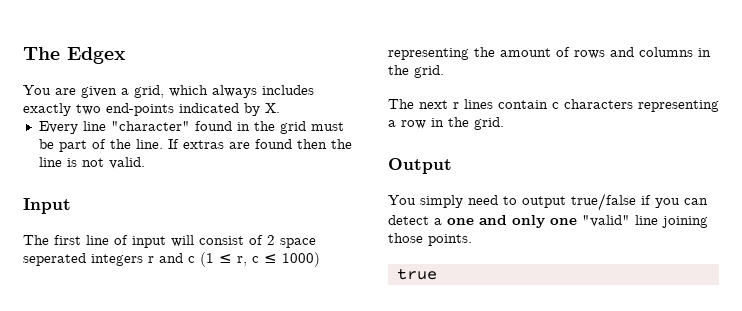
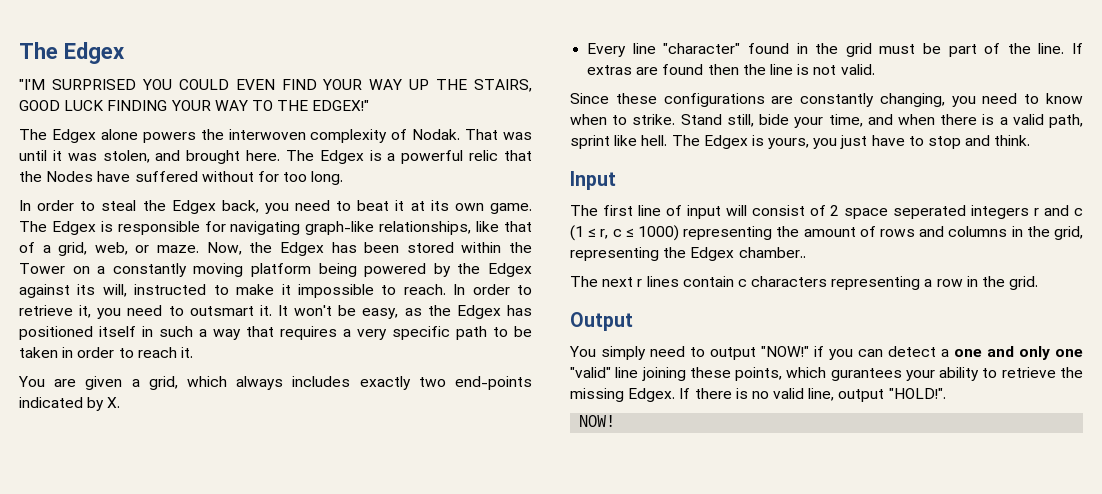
[23,47,126,64] The Edgex -> [19,42,125,64] [19,79,532,92] [19,100,370,111] [19,129,532,143] [19,150,533,164] [19,171,344,185] [19,200,532,214] [19,221,533,235] [19,242,533,256] [19,263,533,277] [19,284,532,298] [19,305,533,319] [19,326,532,340] [19,347,193,358] The Edgex // "I'M SURPRISED YOU COULD EVEN FIND YOUR WAY UP THE STAIRS, GOOD LUCK FINDING YOUR WAY TO THE EDGEX!" // The Edgex alone powers the interwoven complexity of Nodak. That was until it was stolen, and brought here. The Edgex is a powerful relic that the Nodes have suffered without for too long. // In order to steal the Edgex back, you need to beat it at its own game. The Edgex is responsible for navigating graph-like relationships, like that of a grid, web, or maze. Now, the Edgex has been stored within the Tower on a constantly moving platform being powered by the Edgex against its will, instructed to make it impossible to reach. In order to retrieve it, you need to outsmart it. It won't be easy, as the Edgex has positioned itself in such a way that requires a very specific path to be taken in order to reach it.
(145, 163) none -> [570,93,1083,107] [570,114,1083,128] [570,135,1031,149] // Since these configurations are constantly changing, you need to know when to strike. Stand still, bide your time, and when there is a valid path, sprint like hell. The Edgex is yours, you just have to stop and think.
[414,65,444,78] grid. -> [1054,226,1083,240] [570,247,806,261] grid, representing the Edgex chamber..
[571,193,636,211] true/false -> [761,346,809,357] "NOW!"
[388,233,472,246] [396,268,437,280] those points. // true -> [689,367,1083,381] [570,388,946,402] [579,415,616,427] these points, which gurantees your ability to retrieve the missing Edgex. If there is no valid line, output "HOLD!". // NOW!

